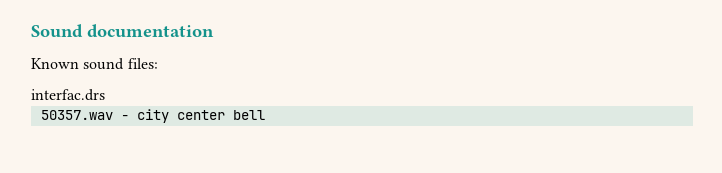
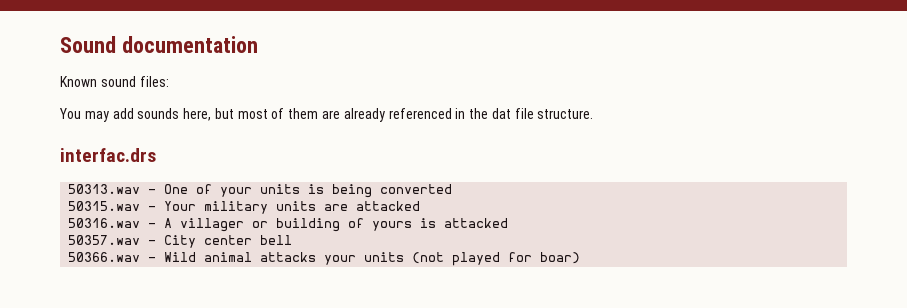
[31,89,105,101] interfac.drs -> [59,108,594,122] [60,148,156,162] [68,184,453,198] [68,201,421,214] [68,218,509,232] You may add sounds here, but most of them are already referenced in the dat file structure. // interfac.drs // 50313.wav - One of your units is being converted // 50315.wav - Your military units are attacked // 50316.wav - A villager or building of yours is attacked
[136,109,169,123] city -> [164,235,197,248] City
(265, 115) none -> [68,252,581,266] // 50366.wav - Wild animal attacks your units (not played for boar)

